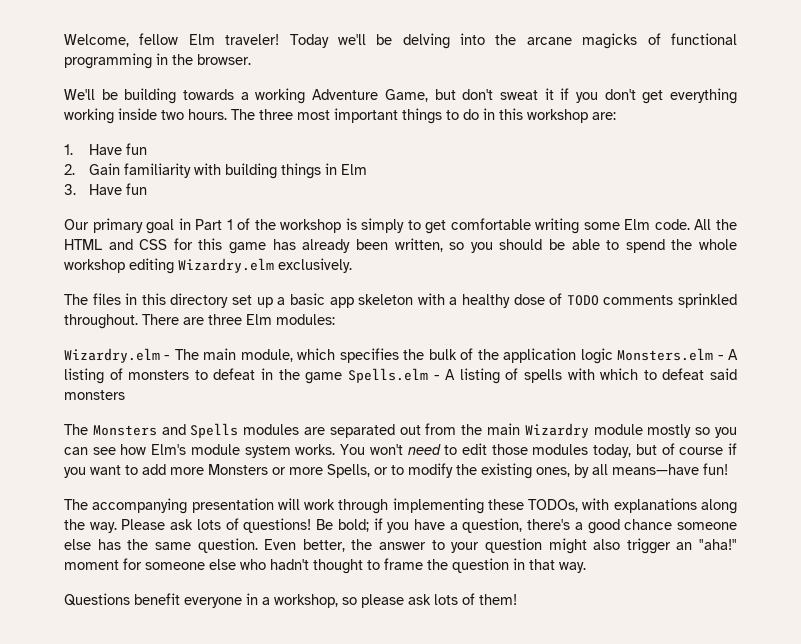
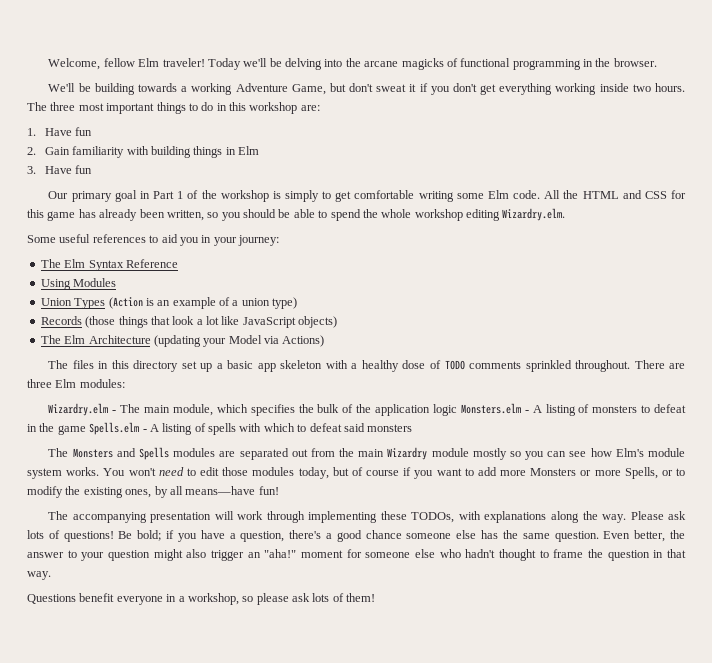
[178,258,352,273] Wizardry.elm exclusively. -> [502,208,566,221] [27,234,279,246] [40,259,178,271] [40,278,117,290] [40,297,298,309] [40,316,338,328] [40,335,325,347] Wizardry.elm. // Some useful references to aid you in your journey: // The Elm Syntax Reference // Using Modules // Union Types (Action is an example of a union type) // Records (those things that look a lot like JavaScript objects) // The Elm Architecture (updating your Model via Actions)

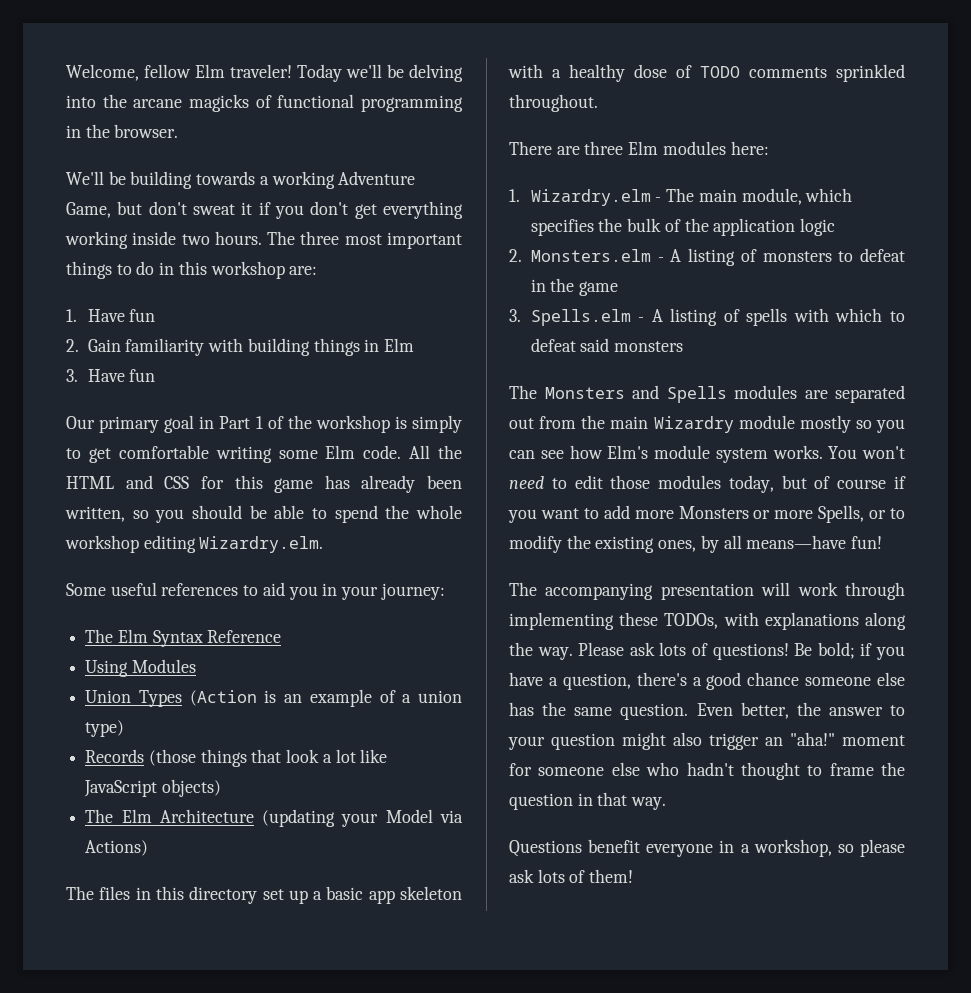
(630, 366) none -> (598, 103) //
[79,379,125,388] modules: // -> [662,141,769,155] [509,189,520,202] modules here: // 1.
(457, 410) none -> [509,249,522,262] // 2.
(86, 430) none -> [509,309,521,322] // 3.

